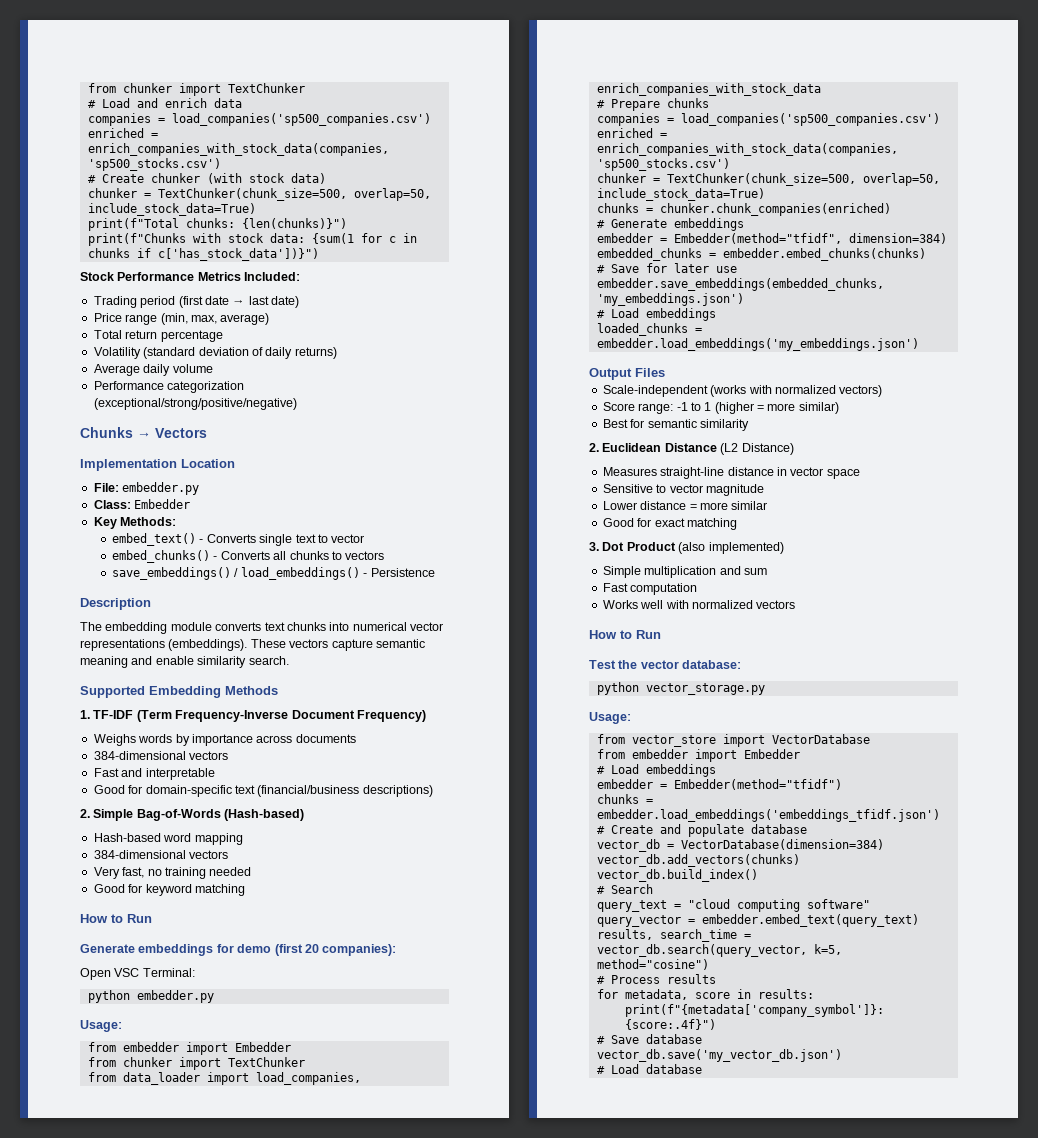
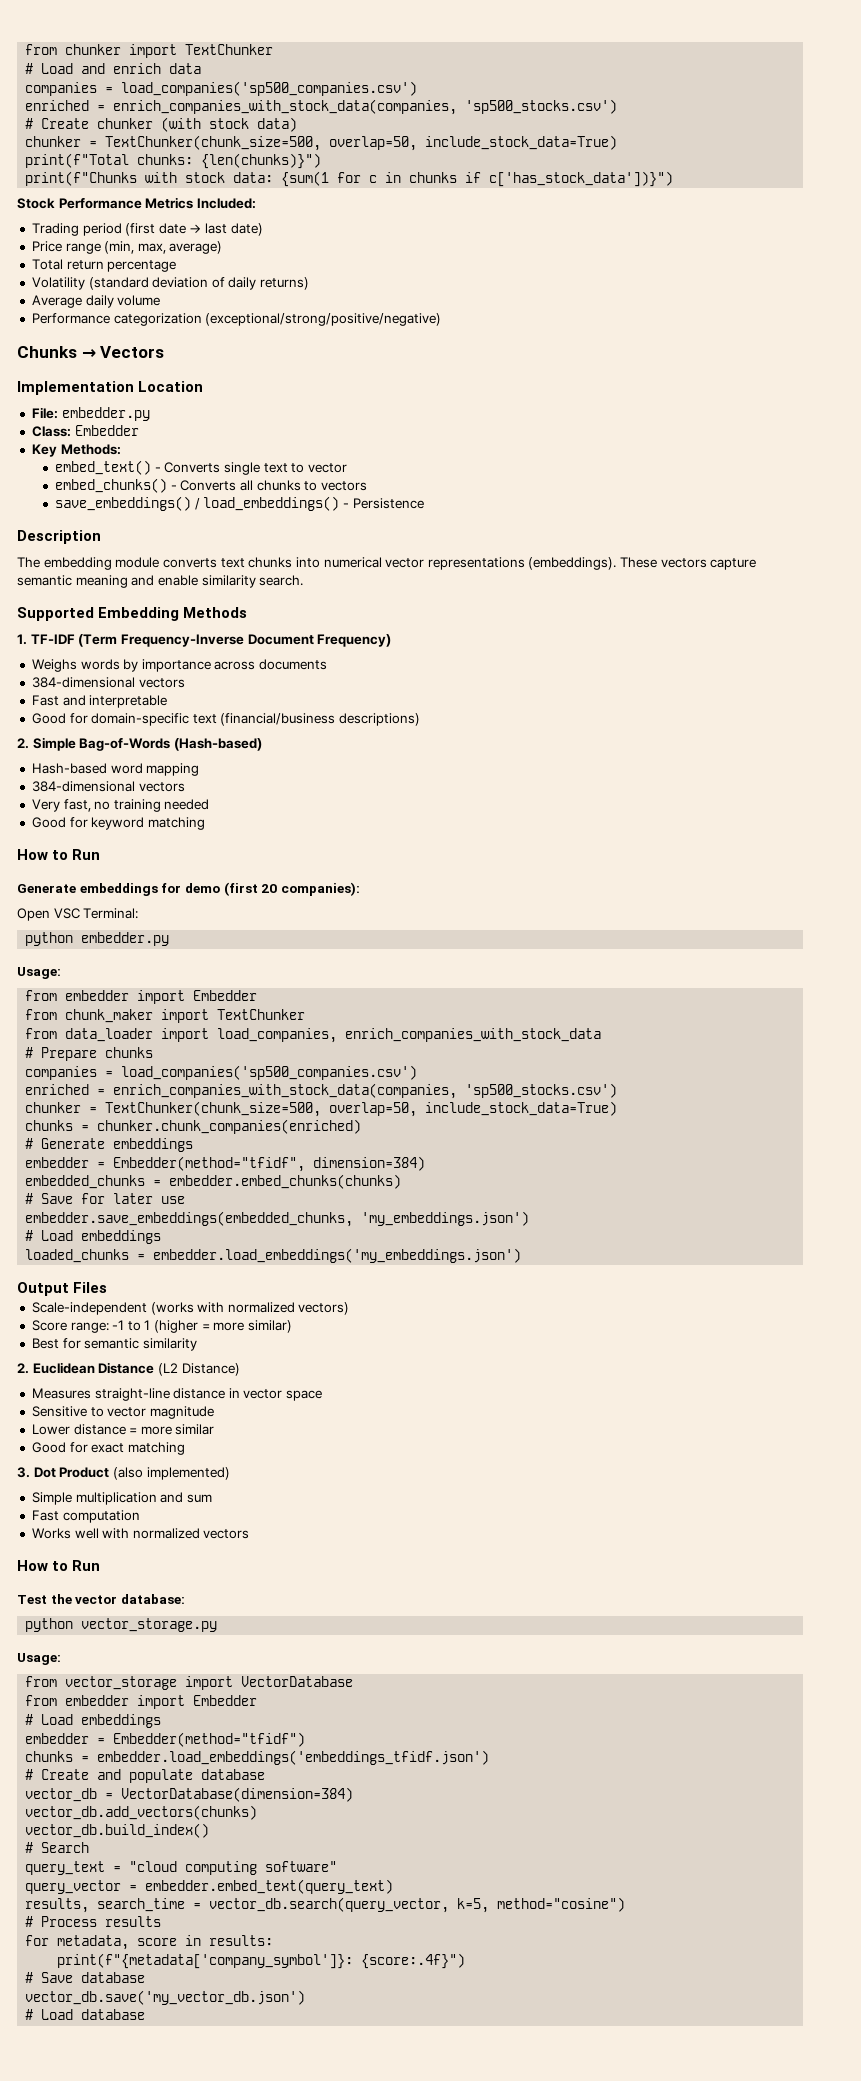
[122,1057,172,1067] chunker -> [65,1009,154,1023] chunk_maker
[631,735,716,747] vector_store -> [65,1676,178,1690] vector_storage

